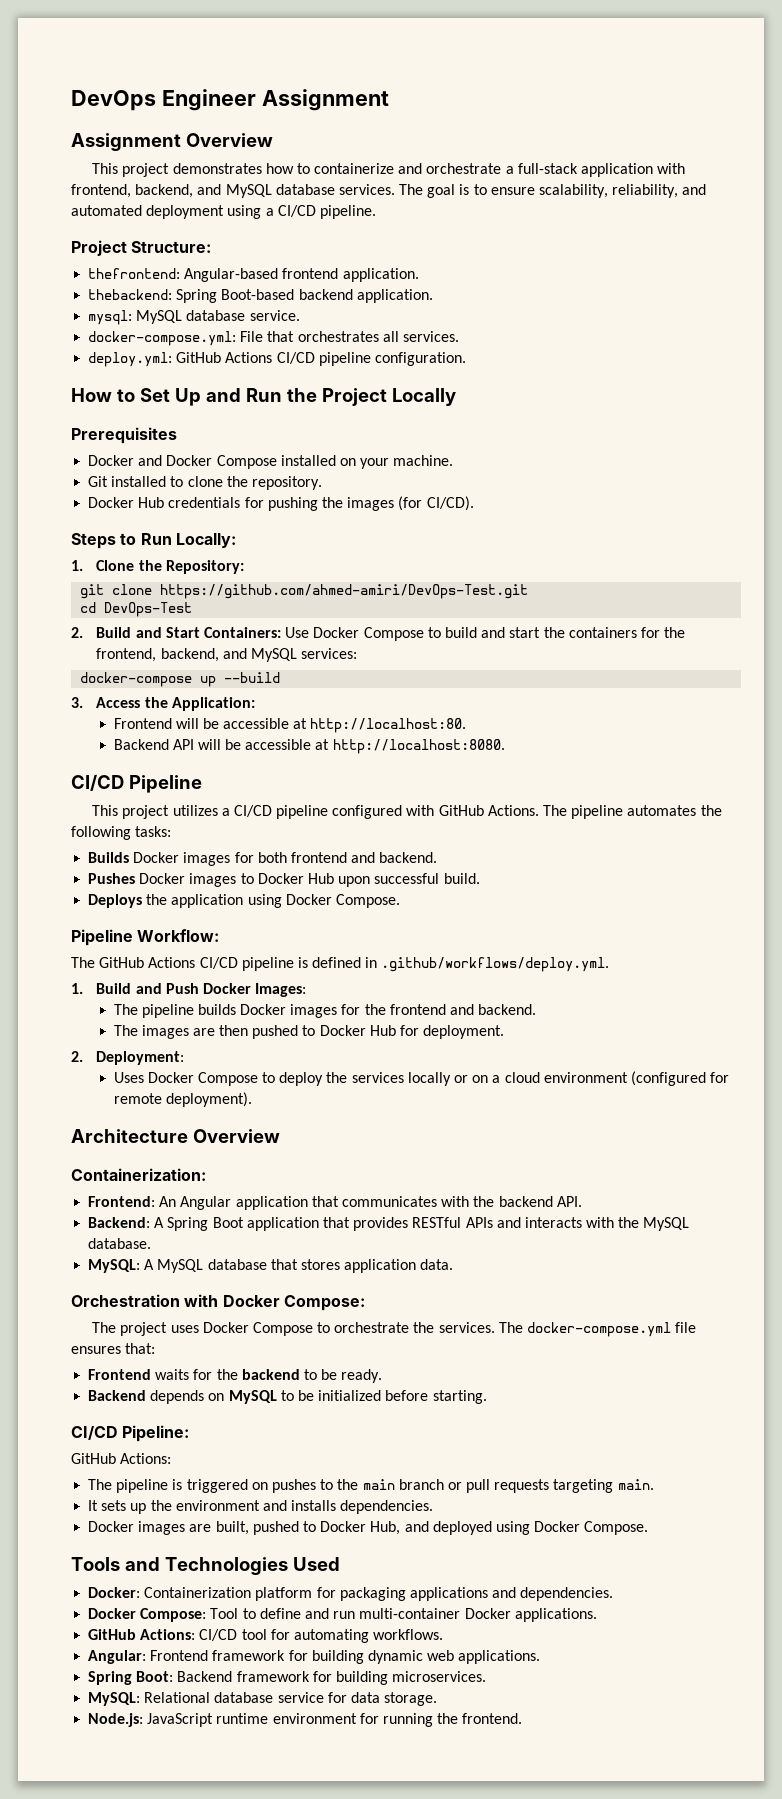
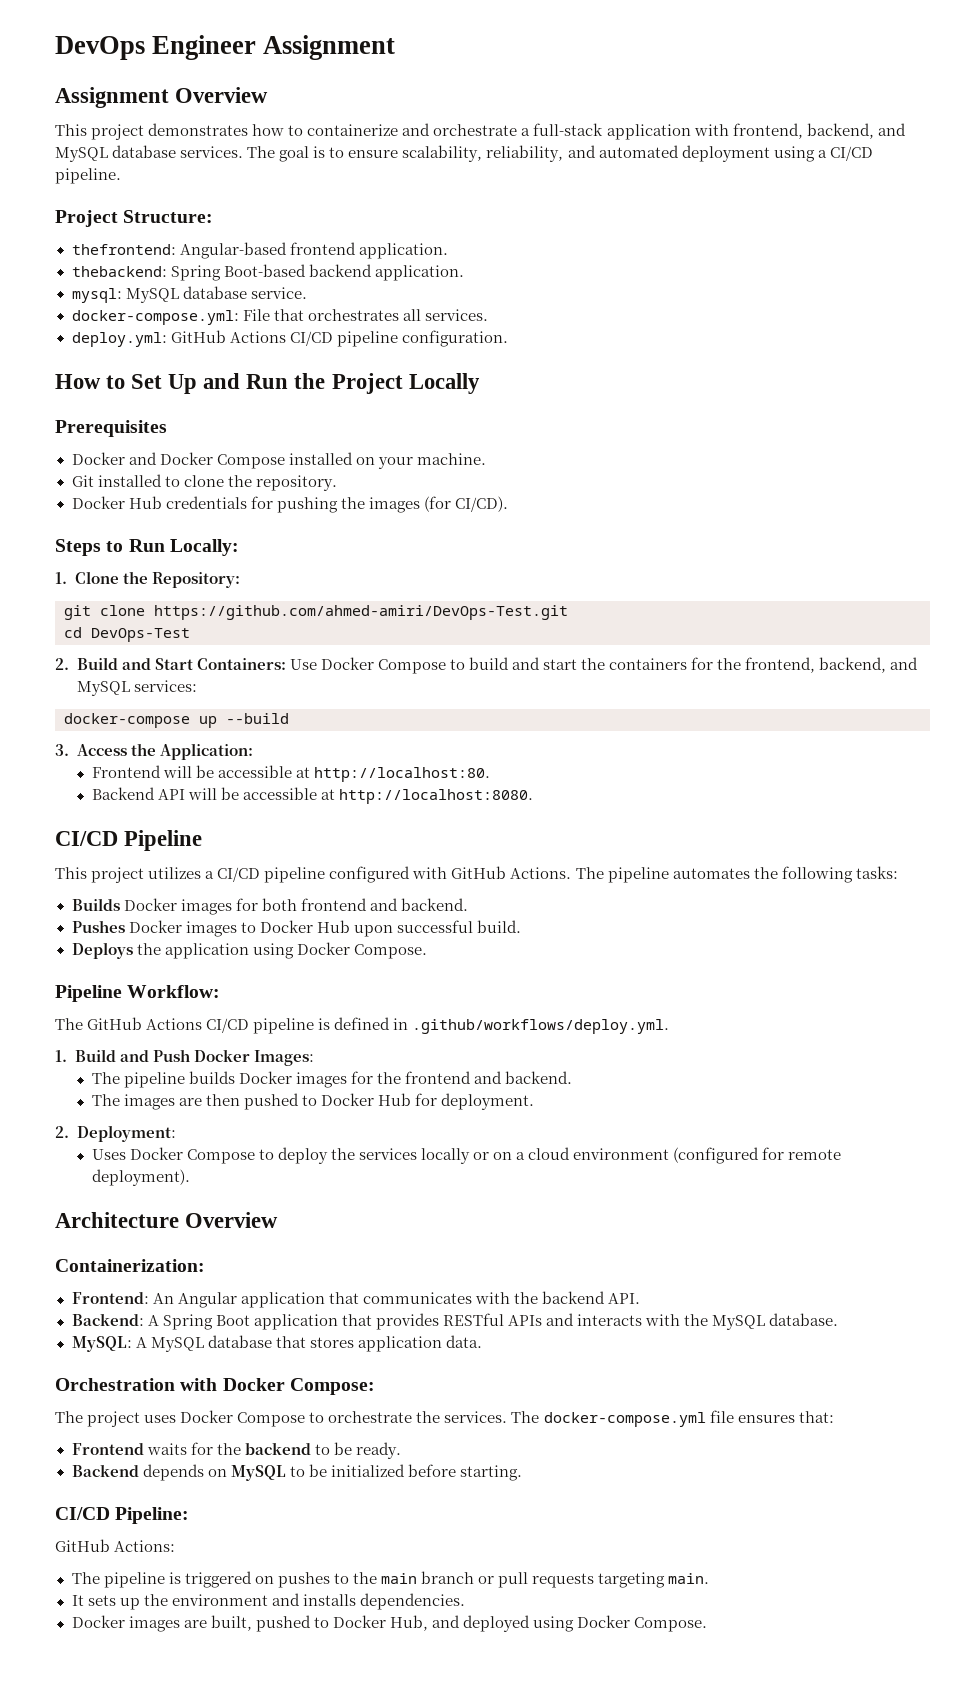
[71,1557,340,1575] [88,1587,614,1601] [88,1608,597,1622] [88,1629,444,1643] [88,1650,541,1664] [88,1671,487,1685] [88,1692,438,1706] [88,1713,523,1727] // Tools and Technologies Used // Docker: Containerization platform for packaging applications and dependencies. // Docker Compose: Tool to define and run multi-container Docker applications. // GitHub Actions: CI/CD tool for automating workflows. // Angular: Frontend framework for building dynamic web applications. // Spring Boot: Backend framework for building microservices. // MySQL: Relational database service for data storage. // Node.js: JavaScript runtime environment for running the frontend. -> (708, 1624) none

